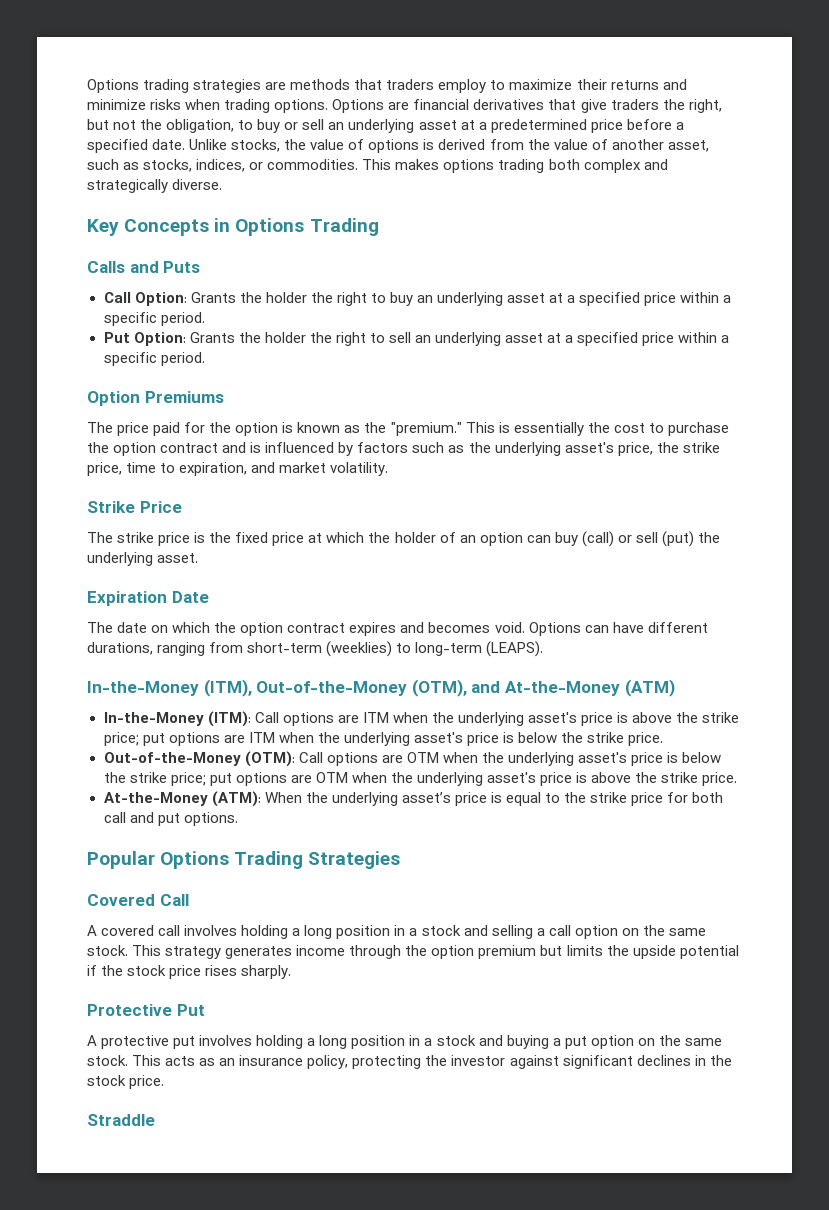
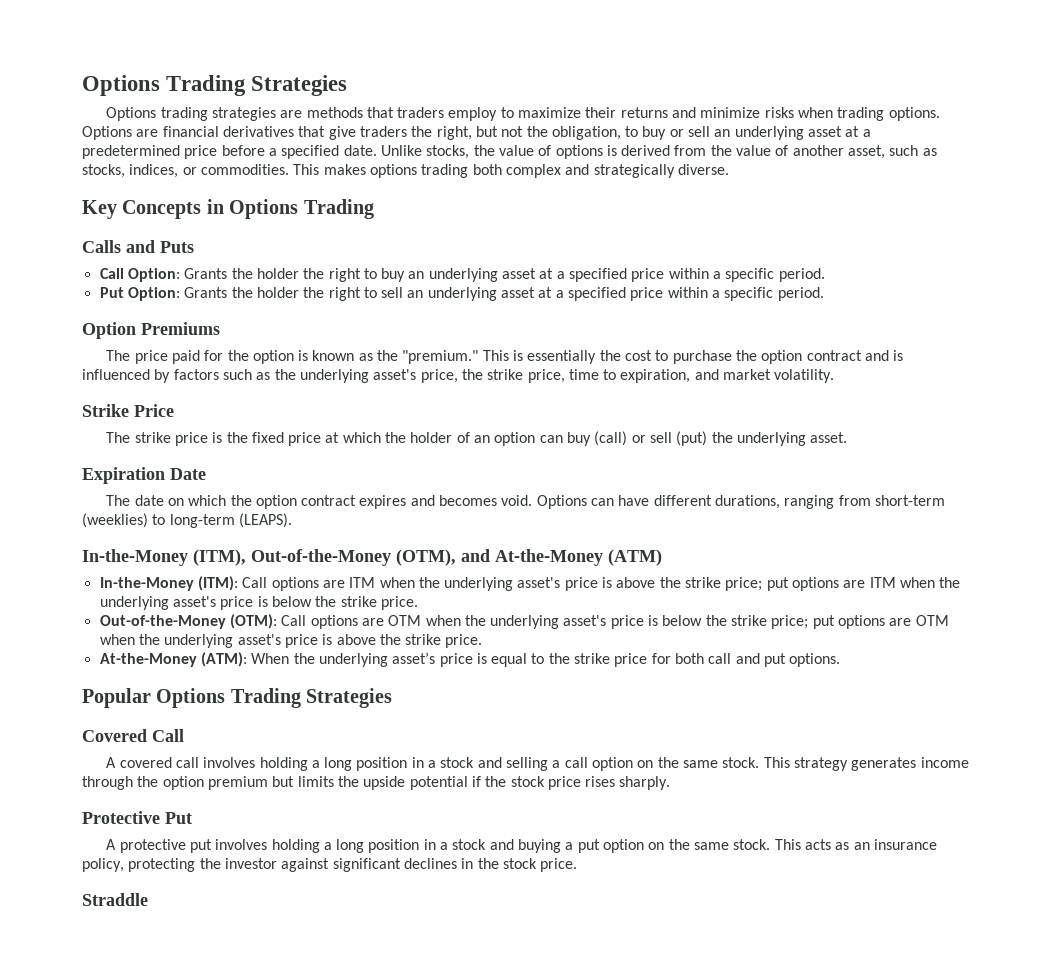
[87,79,139,93] Options -> [82,75,348,96] [106,107,157,121] Options Trading Strategies // Options

